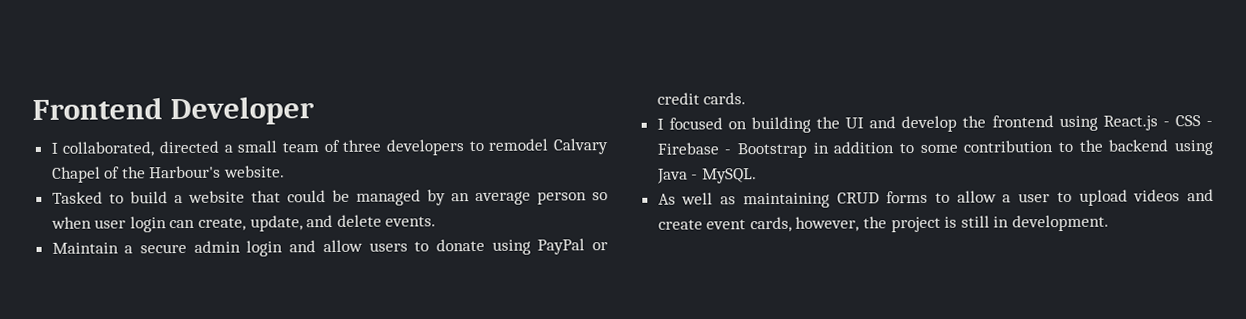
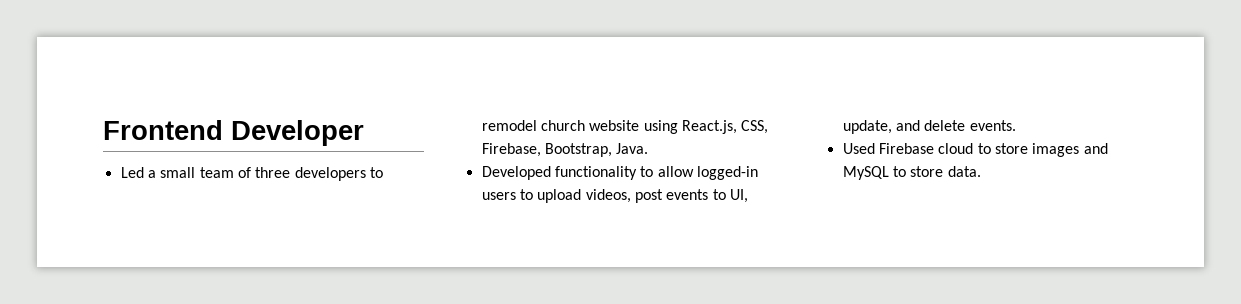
[50,140,220,157] I collaborated, directed -> [120,167,144,178] Led
[553,138,609,155] [51,165,286,183] [51,189,609,206] [50,214,437,233] [51,238,608,257] [656,92,747,105] [656,115,1213,134] [656,139,1213,159] [656,168,757,184] [657,188,1214,209] [657,214,1110,233] Calvary Chapel of the Harbour's website. // Tasked to build a website that could be managed by an average person so when user login can create, update, and delete events. // Maintain a secure admin login and allow users to donate using PayPal or credit cards. // I focused on building the UI and develop the frontend using React.js - CSS - Firebase - Bootstrap in addition to some contribution to the backend using Java - MySQL. // As well as maintaining CRUD forms to allow a user to upload videos and create event cards, however, the project is still in development. -> [540,120,769,134] [481,143,649,157] [481,166,758,180] [481,189,748,203] [842,120,1016,134] [842,143,1108,157] [842,166,981,180] church website using React.js, CSS, Firebase, Bootstrap, Java. // Developed functionality to allow logged-in users to upload videos, post events to UI, update, and delete events. // Used Firebase cloud to store images and MySQL to store data.

